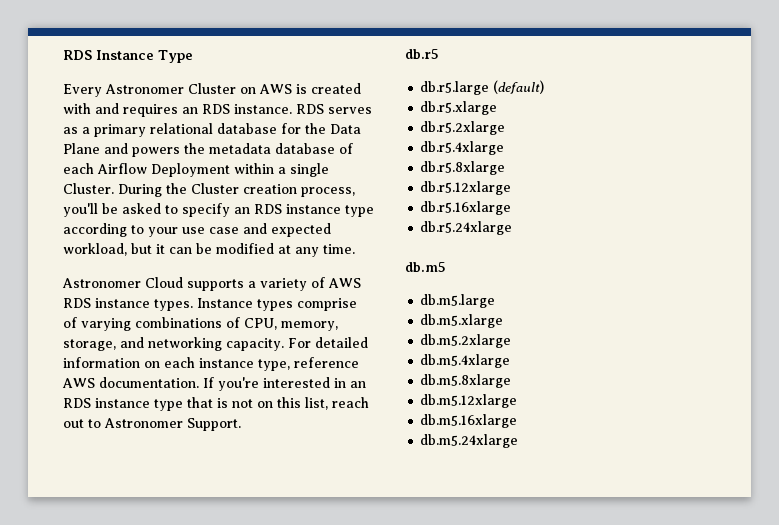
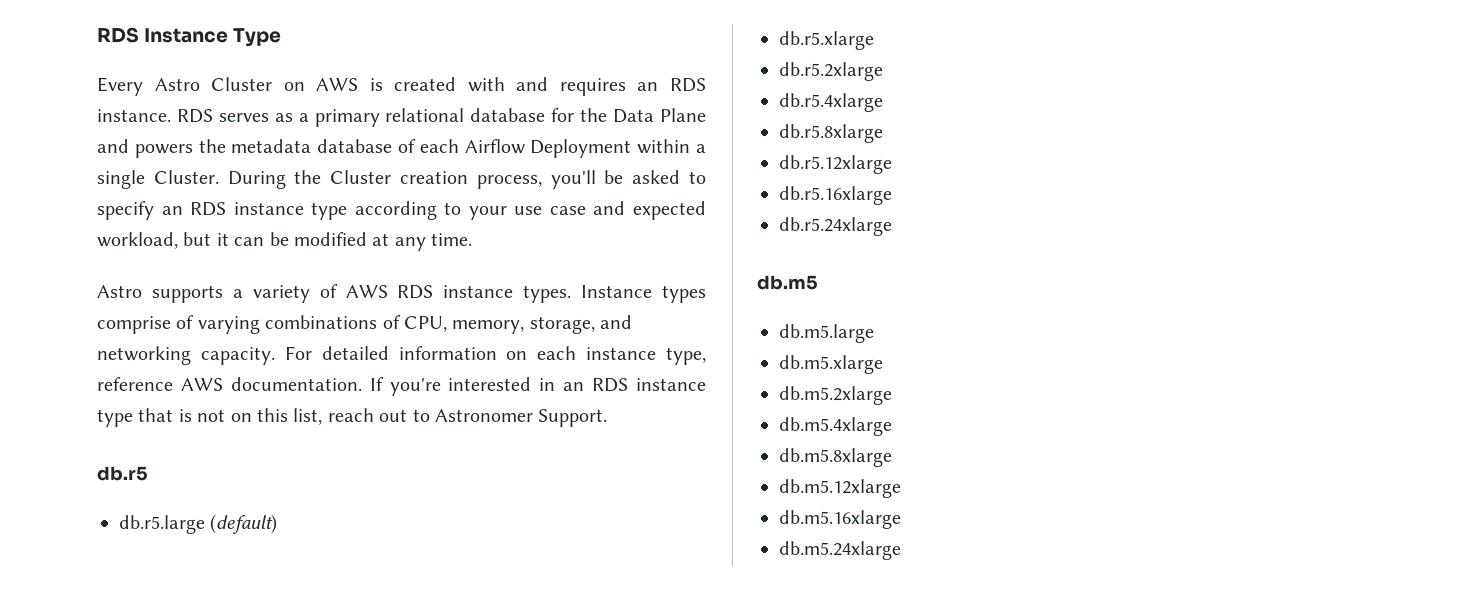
[105,84,184,94] Astronomer -> [154,78,200,91] Astro
[62,277,183,288] Astronomer Cloud -> [97,285,142,298] Astro

